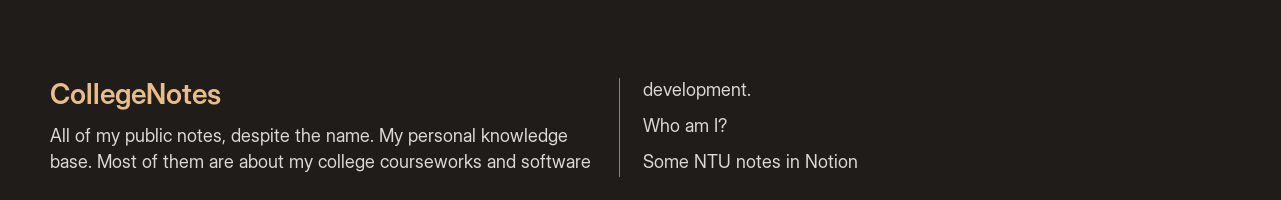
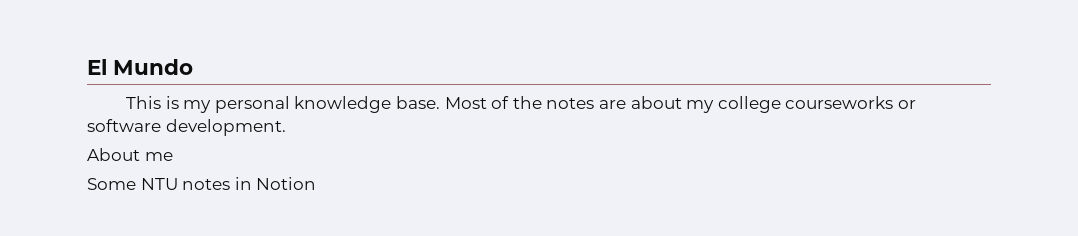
[50,83,221,110] [50,128,403,146] CollegeNotes // All of my public notes, despite the name. My -> [87,59,193,75] [126,96,212,113] El Mundo // This is my
[163,154,204,168] them -> [512,96,595,109] the notes
[487,154,516,168] and -> [897,100,916,109] or
[643,118,727,132] Who am I? -> [87,148,173,161] About me

